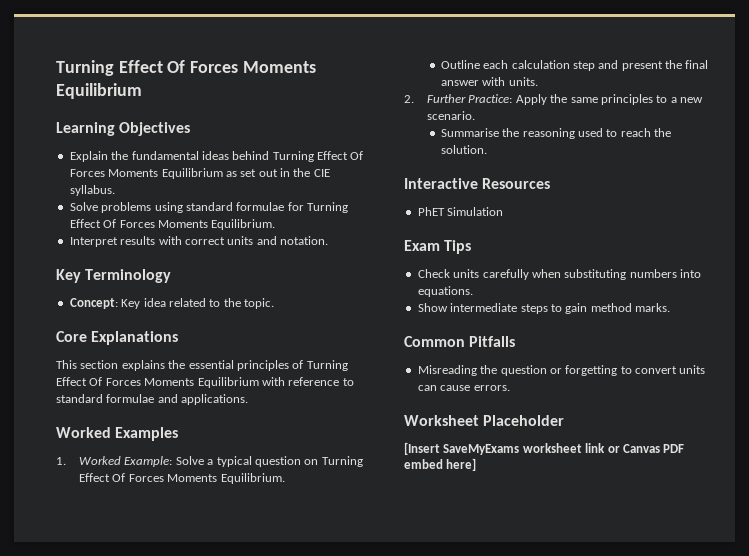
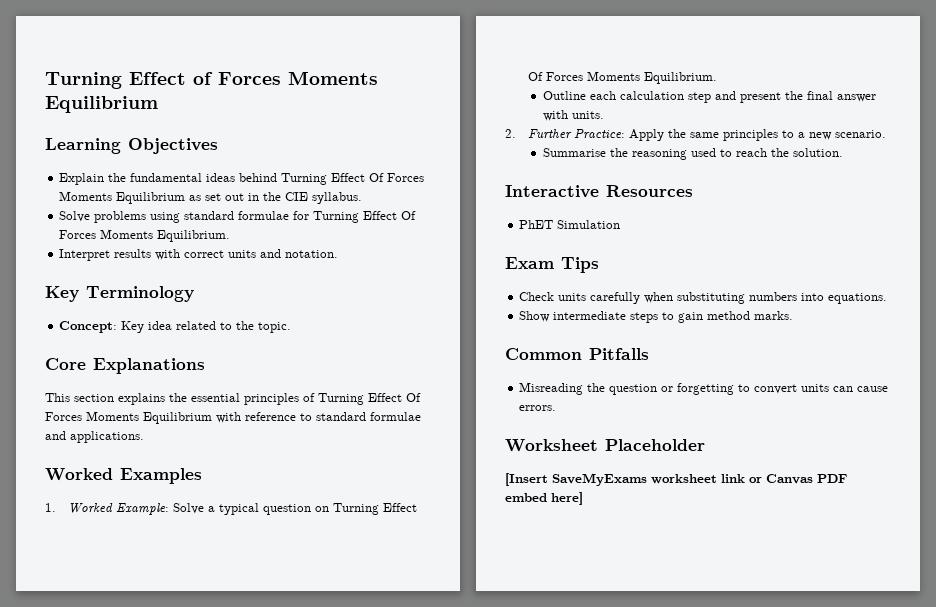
[56,60,186,76] Turning Effect Of -> [45,72,213,89] Turning Effect of

